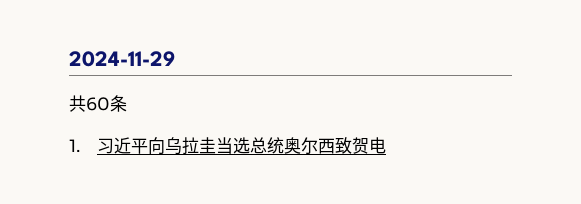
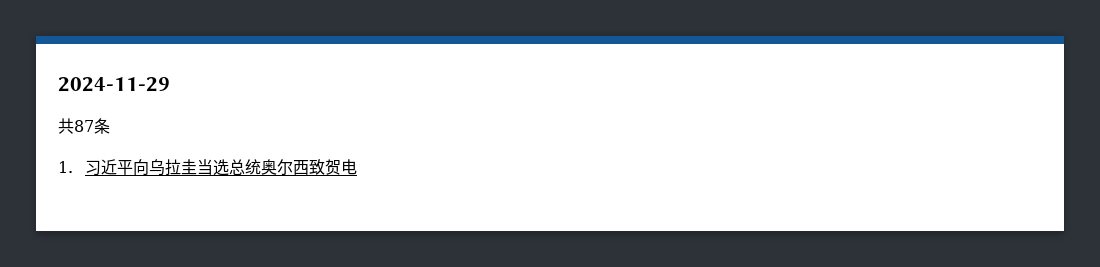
[86,97,110,111] 60 -> [74,120,94,132] 87

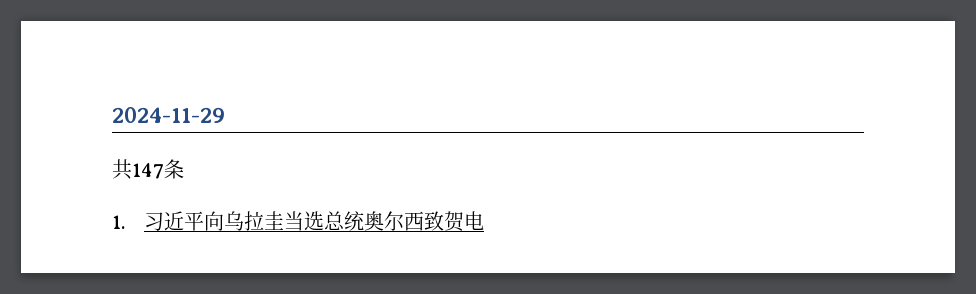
[74,120,94,132] 87 -> [132,163,164,179] 147

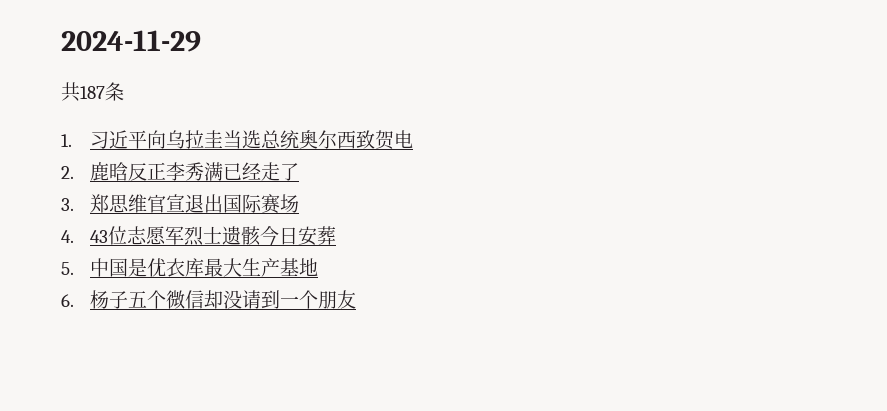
[132,163,164,179] 147 -> [80,86,105,99] 187
(484, 220) none -> [61,162,300,181] [61,194,300,214] [61,226,337,246] [61,258,319,277] [61,290,357,309] // 2.鹿晗反正李秀满已经走了 // 3.郑思维官宣退出国际赛场 // 4. 43位志愿军烈士遗骸今日安葬 // 5.中国是优衣库最大生产基地 // 6.杨子五个微信却没请到一个朋友

